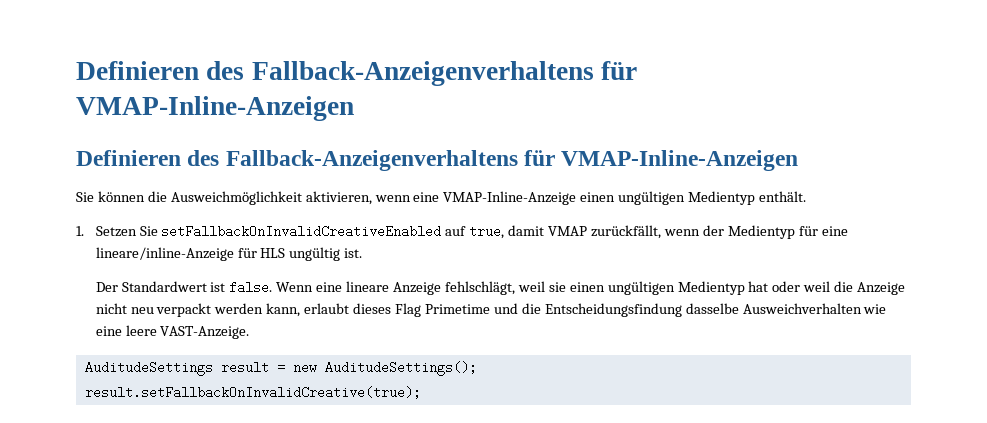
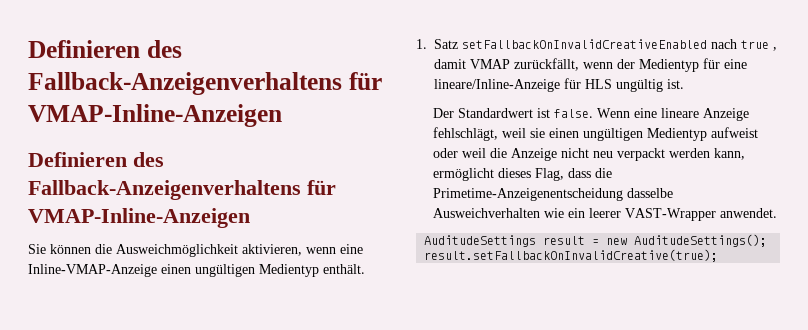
[443,191,577,205] VMAP-Inline-Anzeige -> [28,264,157,277] Inline-VMAP-Anzeige
[95,225,505,239] Setzen Sie setFallbackOnInvalidCreativeEnabled auf true, -> [434,39,777,51] Satz setFallbackOnInvalidCreativeEnabled nach true ,
[95,247,234,261] lineare/inline-Anzeige -> [434,79,560,92] lineare/Inline-Anzeige
[748,281,769,292] hat -> [710,127,758,138] aufweist
[304,303,887,317] [95,325,250,339] erlaubt dieses Flag Primetime und die Entscheidungsfindung dasselbe Ausweichverhalten wie eine leere VAST-Anzeige. -> [432,168,612,181] [432,188,673,201] [432,208,777,221] ermöglicht dieses Flag, dass die Primetime-Anzeigenentscheidung dasselbe Ausweichverhalten wie ein leerer VAST-Wrapper anwendet.

